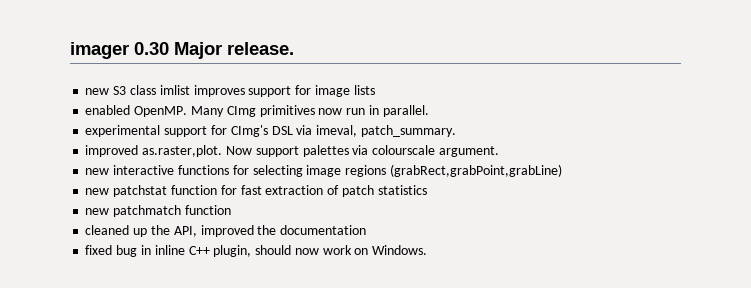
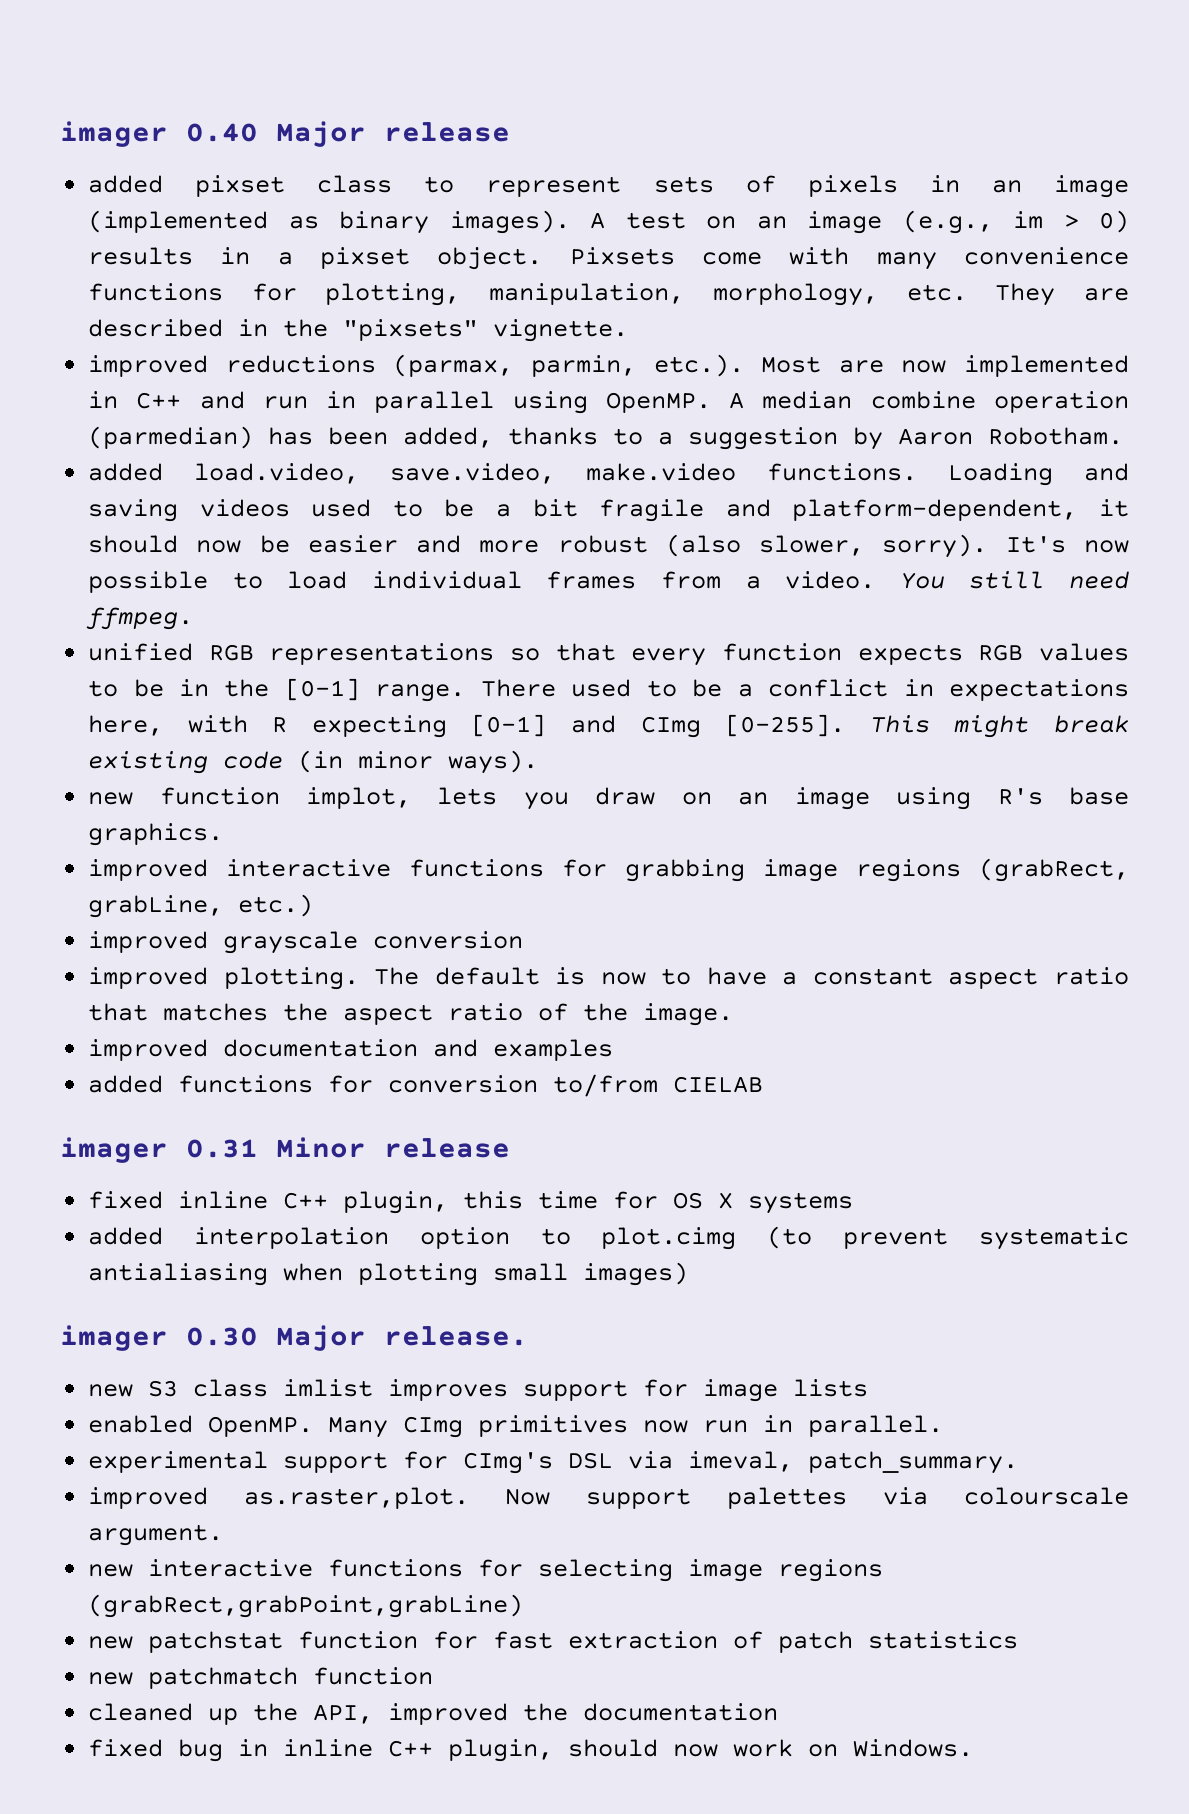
[70,42,129,59] imager -> [60,121,510,147] [88,175,1130,198] [88,210,1130,234] [88,247,1129,270] [88,283,1130,306] [88,319,629,342] [88,354,1129,377] [88,391,1129,414] [88,426,1124,450] [88,463,1129,486] [88,499,1130,522] [88,534,1129,558] [88,571,1130,593] [86,607,194,630] [88,643,1130,666] [88,678,1130,702] [88,714,1130,738] [88,750,539,774] [88,787,1130,810] [88,823,224,846] [88,858,1129,882] [88,894,314,918] [88,931,524,954] [88,967,1129,990] [88,1003,734,1026] [88,1039,614,1061] [88,1074,764,1097] [60,1137,510,1163] [88,1191,854,1214] [88,1226,1129,1250] [88,1262,689,1286] [60,1325,168,1351] imager 0.40 Major release // added pixset class to represent sets of pixels in an image (implemented as binary images). A test on an image (e.g., im > 0) results in a pixset object. Pixsets come with many convenience functions for plotting, manipulation, morphology, etc. They are described in the "pixsets" vignette. // improved reductions (parmax, parmin, etc.). Most are now implemented in C++ and run in parallel using OpenMP. A median combine operation (parmedian) has been added, thanks to a suggestion by Aaron Robotham. // added load.video, save.video, make.video functions. Loading and saving videos used to be a bit fragile and platform-dependent, it should now be easier and more robust (also slower, sorry). It's now possible to load individual frames from a video. You still need ffmpeg. // unified RGB representations so that every function expects RGB values to be in the [0-1] range. There used to be a conflict in expectations here, with R expecting [0-1] and CImg [0-255]. This might break existing code (in minor ways). // new function implot, lets you draw on an image using R's base graphics. // improved interactive functions for grabbing image regions (grabRect, grabLine, etc.) // improved grayscale conversion // improved plotting. The default is now to have a constant aspect ratio that matches the aspect ratio of the image. // improved documentation and examples // added functions for conversion to/from CIELAB // imager 0.31 Minor release // fixed inline C++ plugin, this time for OS X systems // added interpolation option to plot.cimg (to prevent systematic antialiasing when plotting small images) // imager

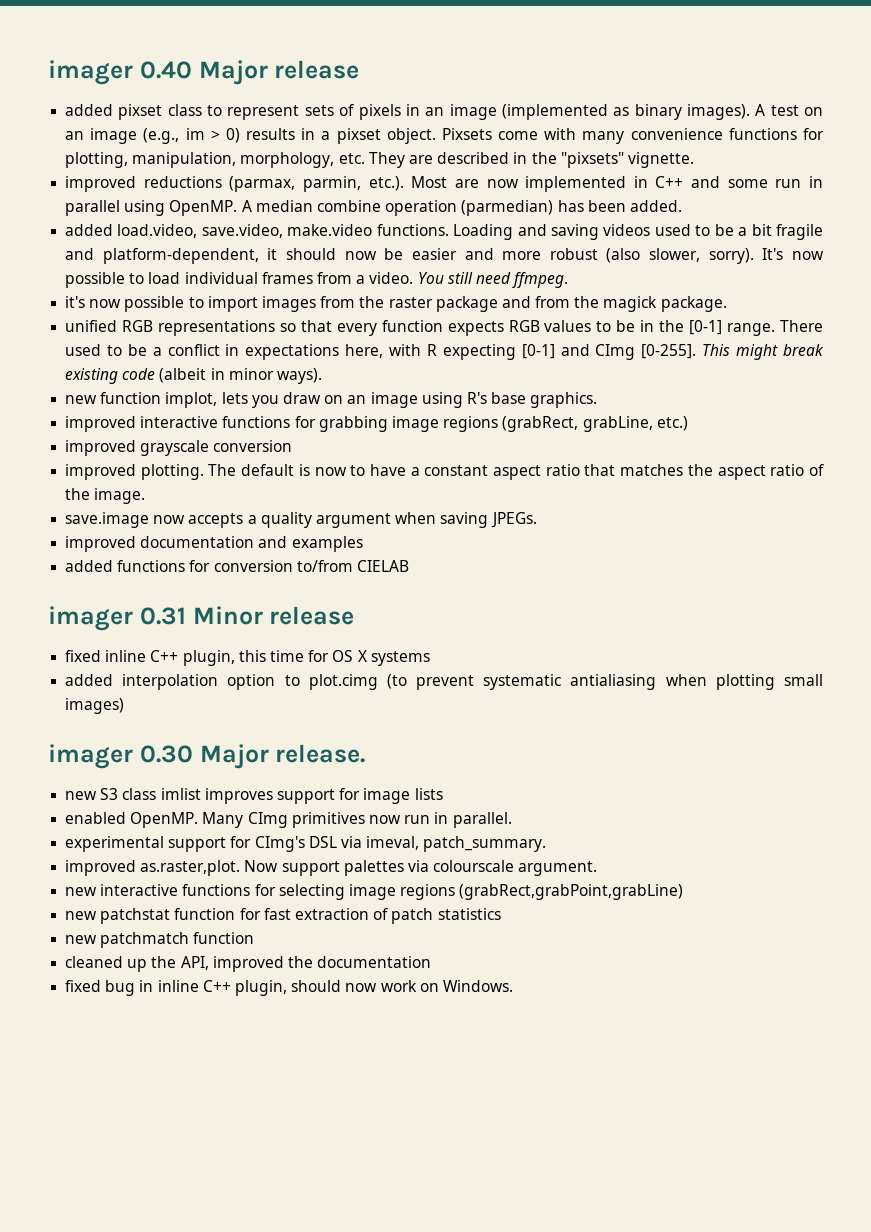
(245, 400) none -> [727,179,768,188] some
[403,427,1124,450] added, thanks to a suggestion by Aaron Robotham. -> [629,200,682,212] added.
(194, 618) none -> [65,296,727,312] // it's now possible to import images from the raster package and from the magick package.
[298,750,344,773] (in -> [159,368,225,383] (albeit in
(734, 1014) none -> [65,512,537,528] // save.image now accepts a quality argument when saving JPEGs.

